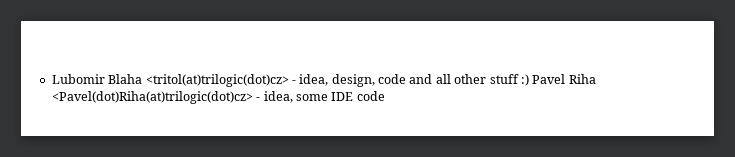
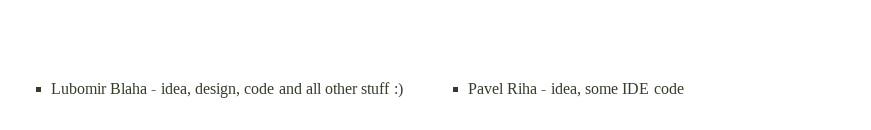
[145,74,289,87] <tritol(at)trilogic(dot)cz> -> (147, 88) none
(529, 80) none -> (403, 90) //
[51,91,253,104] <Pavel(dot)Riha(at)trilogic(dot)cz> -> (537, 88) none

